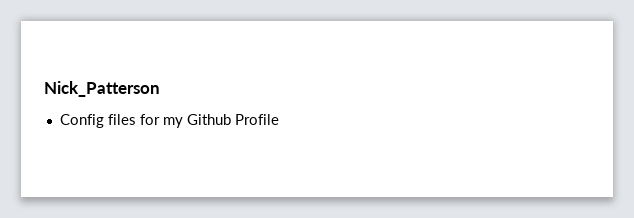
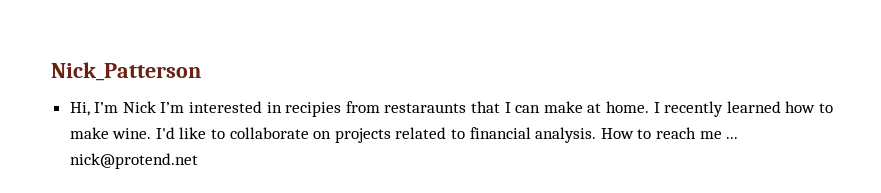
[59,114,279,128] Config files for my Github Profile -> [69,101,833,117] [69,127,739,143] [69,153,198,169] Hi, I’m Nick I’m interested in recipies from restaraunts that I can make at home. I recently learned how to make wine. I'd like to collaborate on projects related to financial analysis. How to reach me ... nick@protend.net

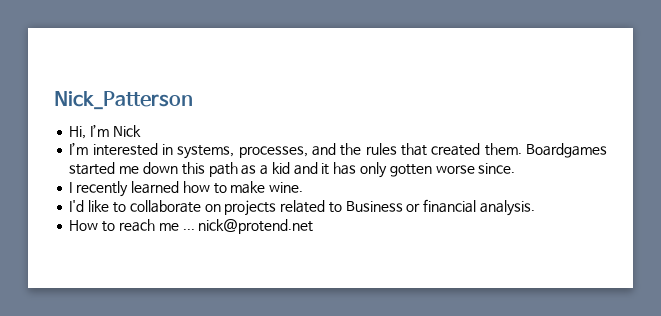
(156, 107) none -> (141, 131) //
[285,101,649,117] recipies from restaraunts that I can make at home. -> [177,143,607,159] [69,162,516,178] systems, processes, and the rules that created them. Boardgames started me down this path as a kid and it has only gotten worse since. //
(152, 133) none -> (304, 187) //
(466, 134) none -> [345,201,421,212] Business or
(597, 135) none -> (535, 208) //

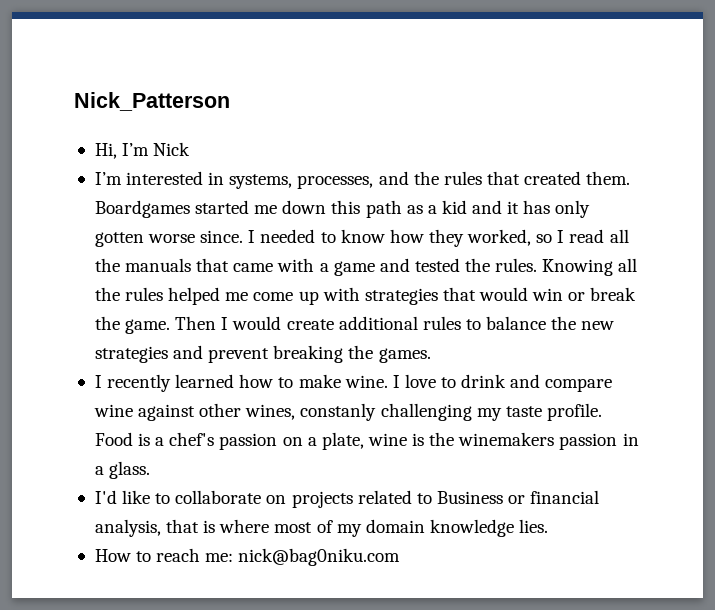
(516, 168) none -> [248,229,629,247] [94,258,638,276] [94,287,637,305] [94,316,615,334] [94,345,431,363] I needed to know how they worked, so I read all the manuals that came with a game and tested the rules. Knowing all the rules helped me come up with strategies that would win or break the game. Then I would create additional rules to balance the new strategies and prevent breaking the games.
(304, 187) none -> [392,374,613,392] [93,403,602,421] [94,432,639,450] [94,461,151,479] I love to drink and compare wine against other wines, constanly challenging my taste profile. Food is a chef's passion on a plate, wine is the winemakers passion in a glass.
[479,200,535,216] analysis. -> [94,519,549,537] analysis, that is where most of my domain knowledge lies.
[158,219,314,234] me ... nick@protend.net -> [205,548,401,566] me: nick@bag0niku.com

